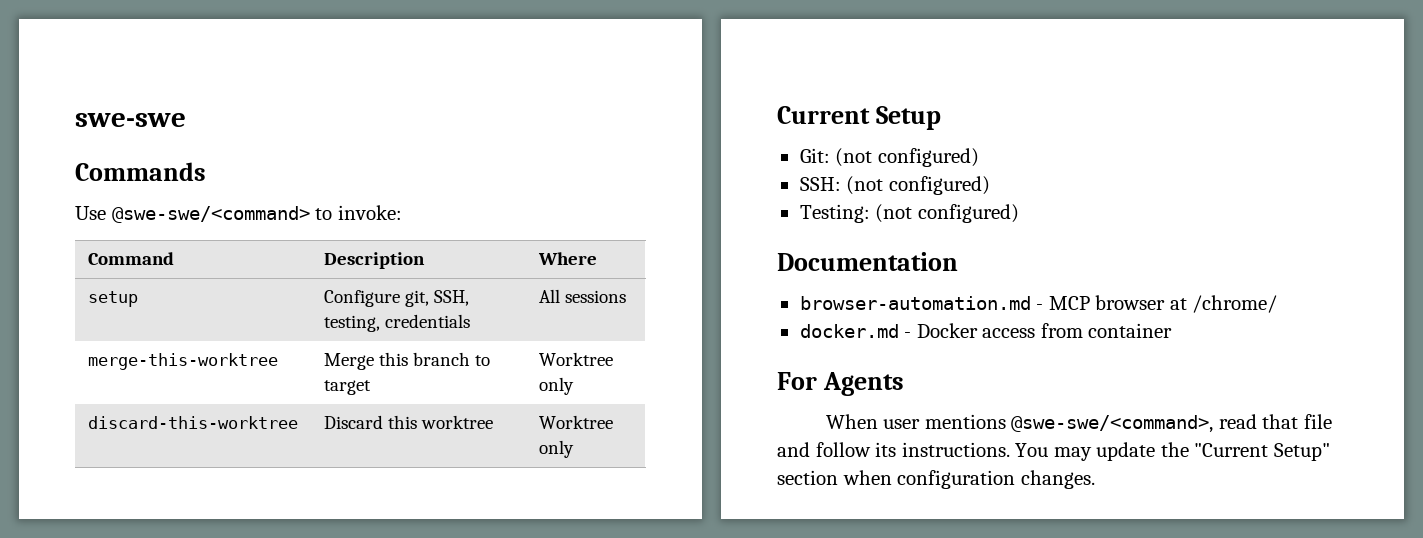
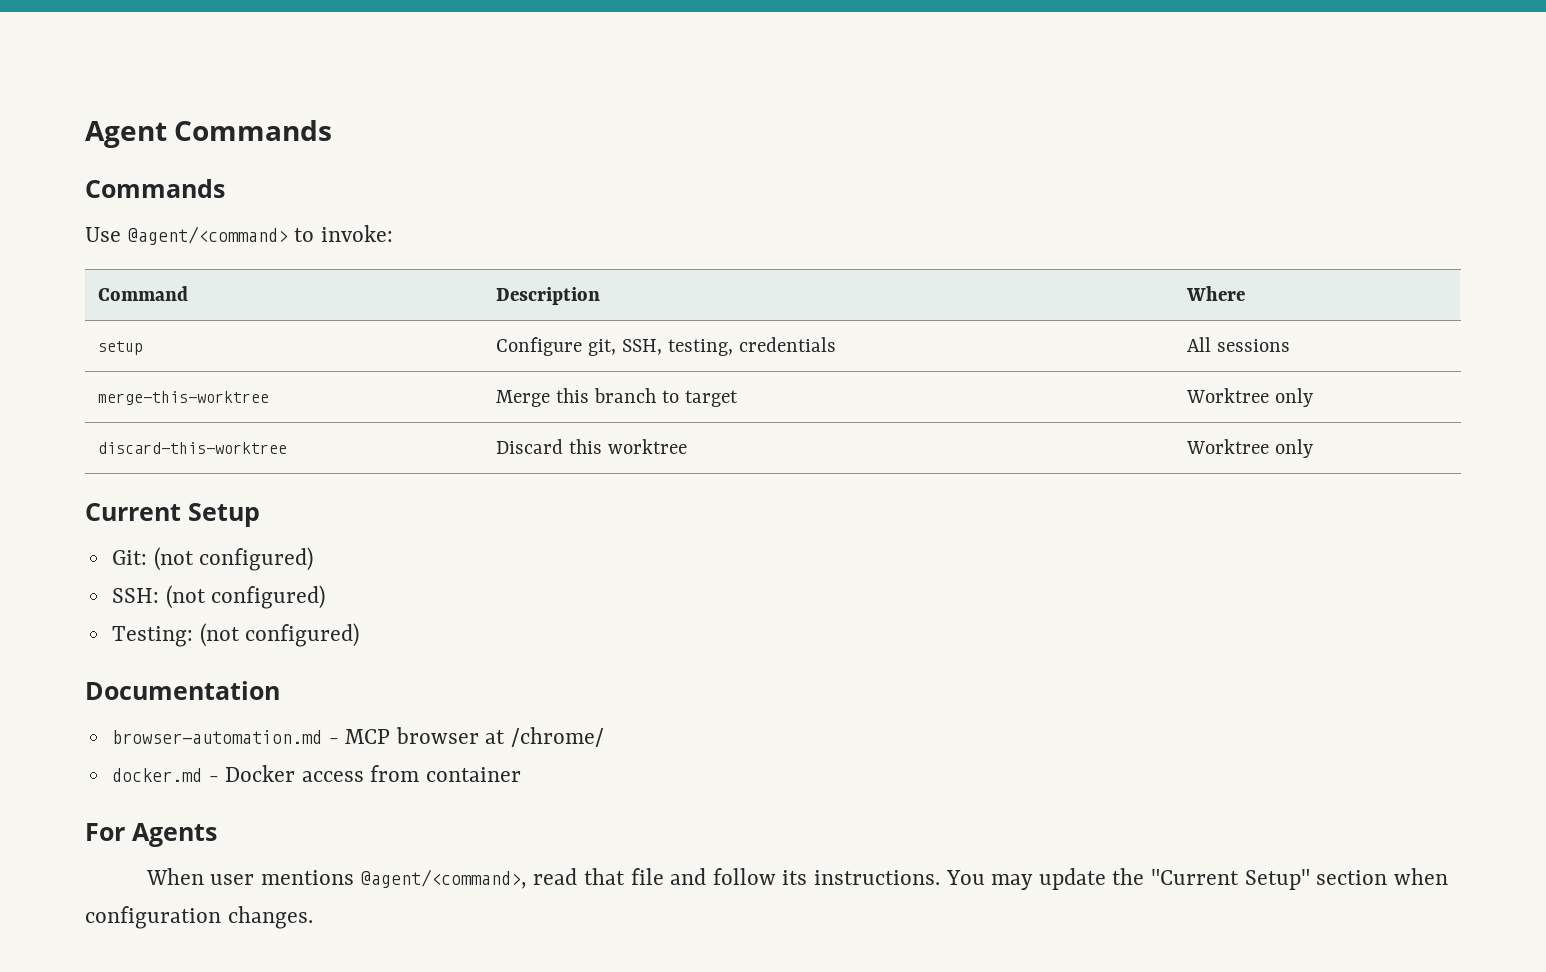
[75,113,186,127] swe-swe -> [85,120,333,148] Agent Commands
[111,206,310,223] @swe-swe/<command> -> [127,226,288,245] @agent/<command>
[1011,415,1214,433] @swe-swe/<command>, -> [360,869,527,889] @agent/<command>,

